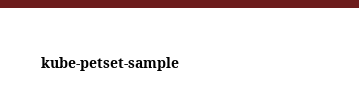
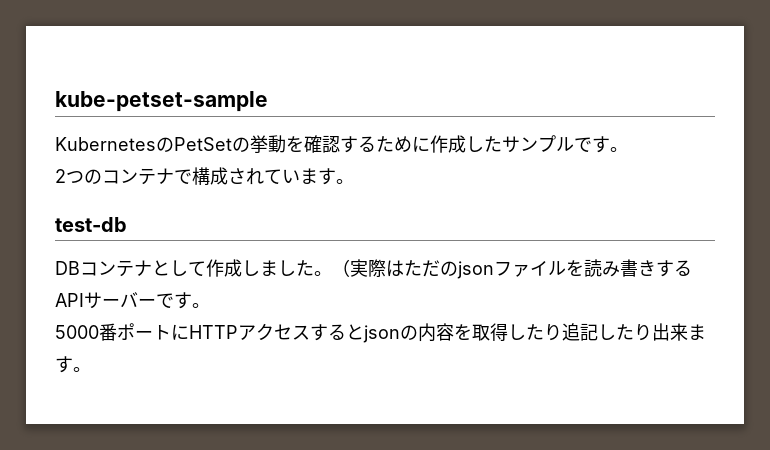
(179, 64) none -> [55,135,628,153] [55,167,354,185] [55,217,127,232] [55,259,692,279] [55,292,210,309] [55,323,706,343] [55,356,91,373] // KubernetesのPetSetの挙動を確認するために作成したサンプルです。 // 2つのコンテナで構成されています。 // test-db // DBコンテナとして作成しました。（実際はただのjsonファイルを読み書きするAPIサーバーです。 // 5000番ポートにHTTPアクセスするとjsonの内容を取得したり追記したり出来ます。

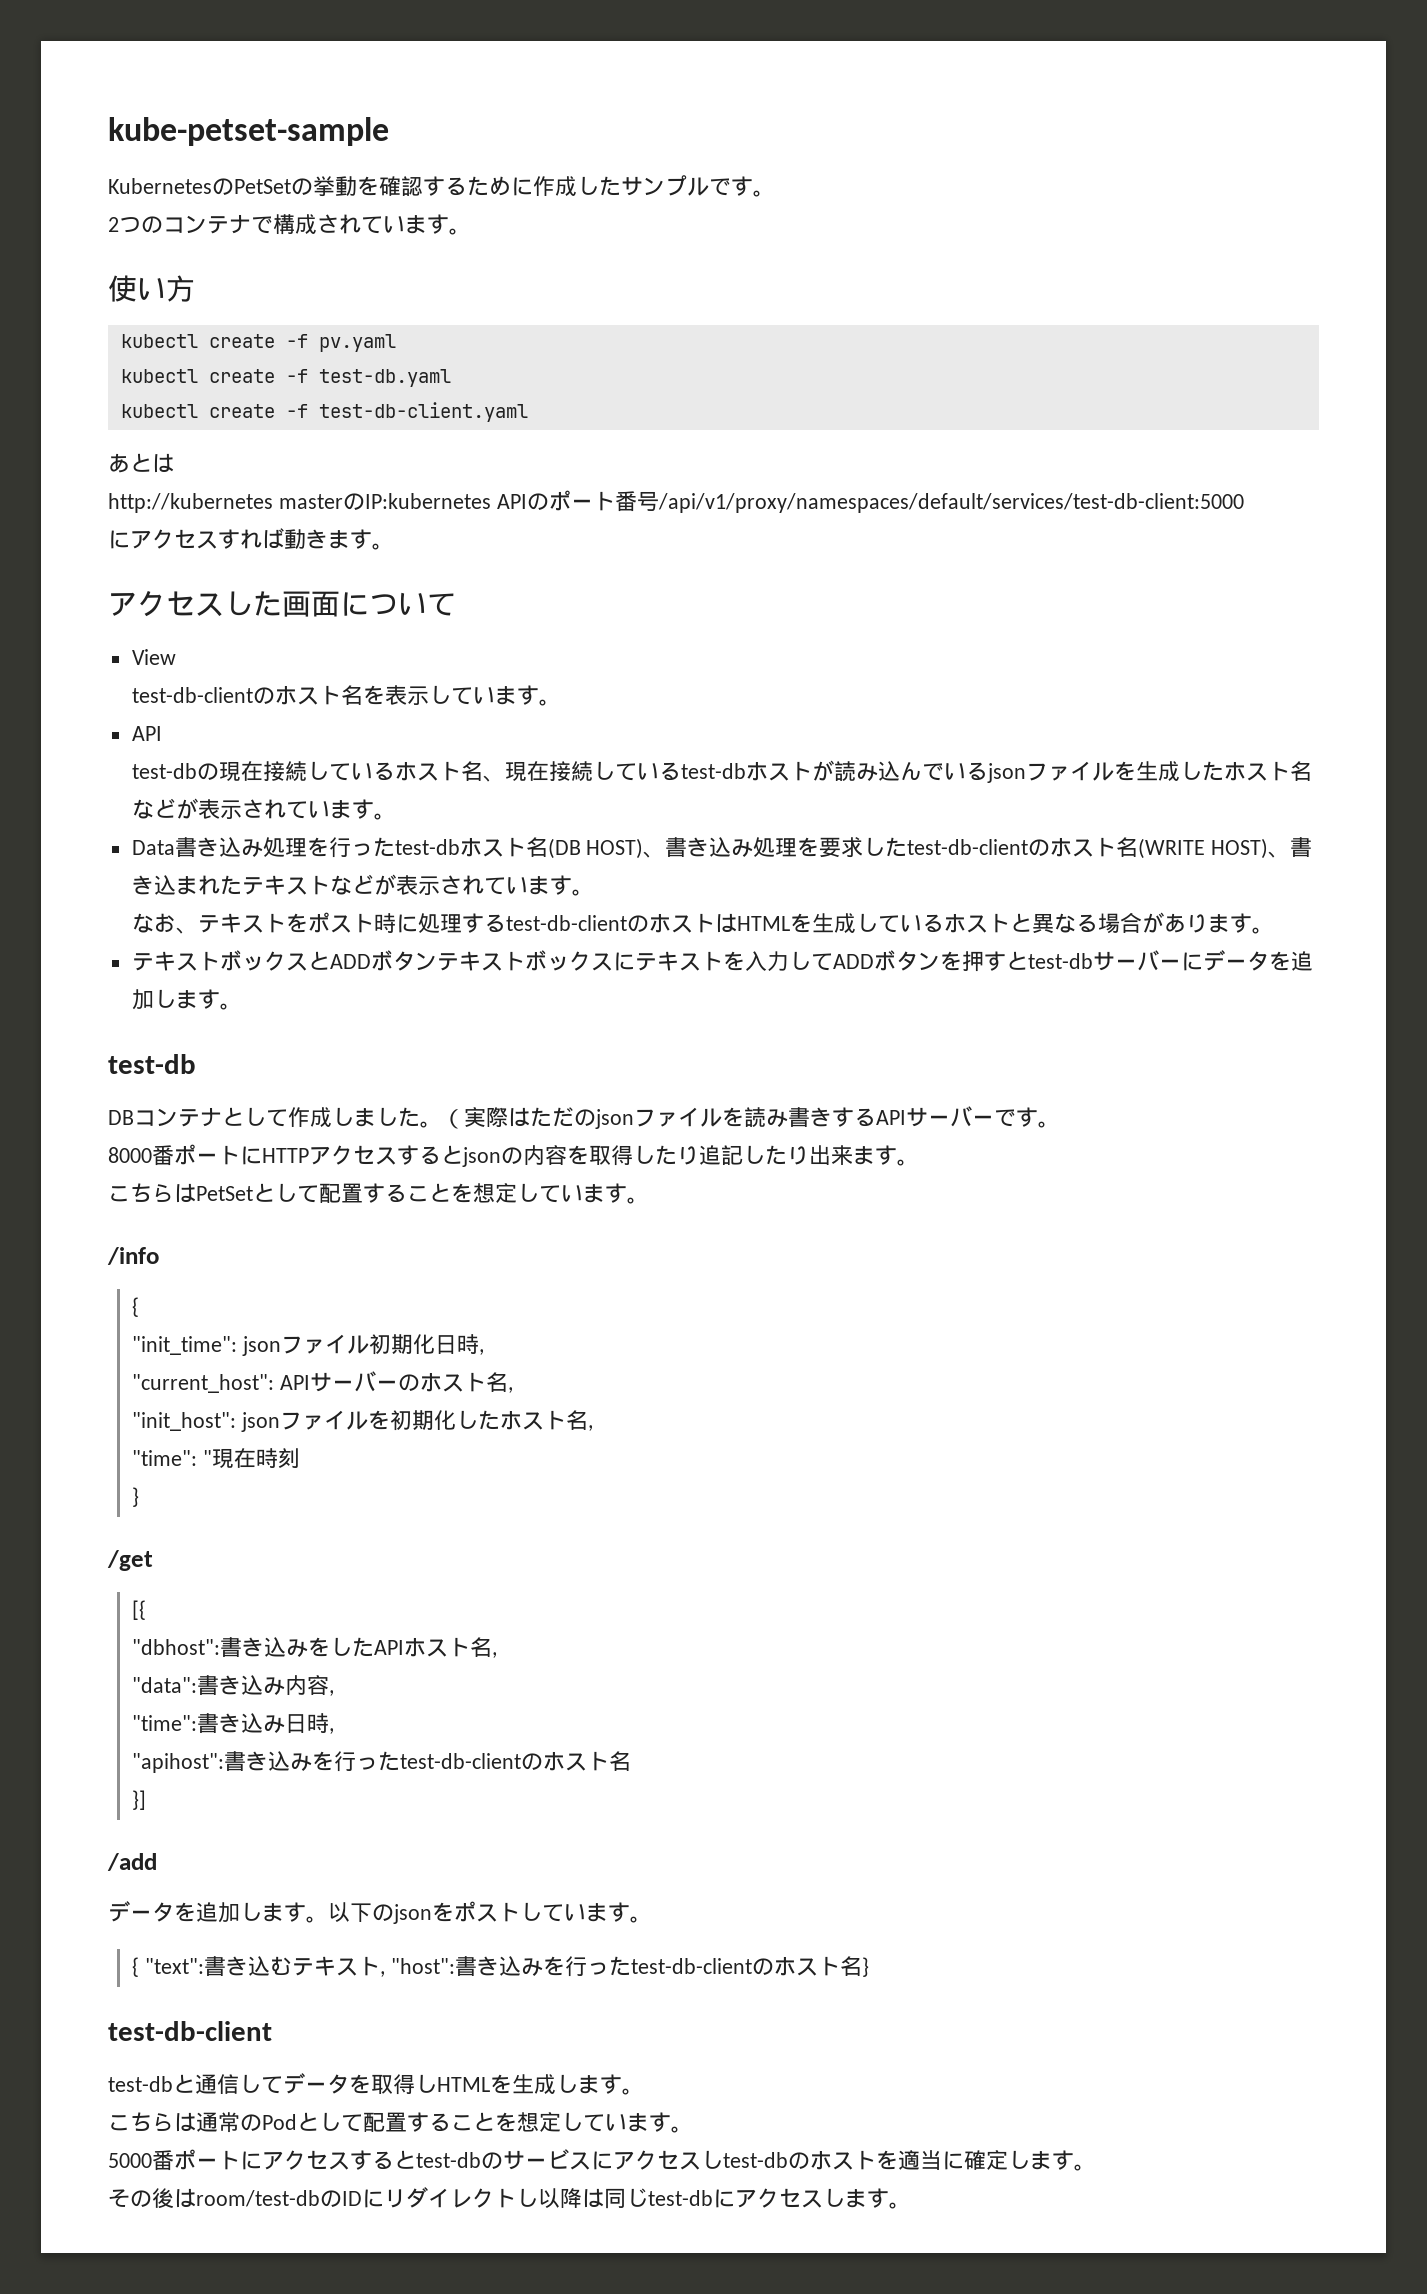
(354, 181) none -> [108,275,195,302] [120,334,396,352] [120,369,451,387] [120,402,528,422] [108,453,174,473] [108,490,1244,513] [108,528,394,550] [108,591,456,617] [131,649,176,665] [131,685,561,706] [131,726,162,741] [131,760,1312,783] [131,798,396,820] [131,837,1313,859] [131,874,594,896] [131,912,1274,934] [131,950,1313,972] [131,989,242,1010] // 使い方 // kubectl create -f pv.yaml // kubectl create -f test-db.yaml // kubectl create -f test-db-client.yaml // あとは // http://kubernetes masterのIP:kubernetes APIのポート番号/api/v1/proxy/namespaces/default/services/test-db-client:5000 // にアクセスすれば動きます。 // アクセスした画面について // View // test-db-clientのホスト名を表示しています。 // API // test-dbの現在接続しているホスト名、現在接続しているtest-dbホストが読み込んでいるjsonファイルを生成したホスト名などが表示されています。 // Data書き込み処理を行ったtest-dbホスト名(DB HOST)、書き込み処理を要求したtest-db-clientのホスト名(WRITE HOST)、書き込まれたテキストなどが表示されています。 // なお、テキストをポスト時に処理するtest-db-clientのホストはHTMLを生成しているホストと異なる場合があります。 // テキストボックスとADDボタンテキストボックスにテキストを入力してADDボタンを押すとtest-dbサーバーにデータを追加します。
[55,325,99,339] 5000 -> [108,1147,152,1163] 8000
(91, 369) none -> [108,1183,649,1204] [107,1247,159,1265] [131,1297,139,1317] [131,1334,484,1356] [131,1371,513,1393] [131,1410,593,1432] [131,1448,300,1468] [131,1487,139,1507] [107,1550,153,1571] [131,1600,146,1620] [131,1637,497,1658] [131,1675,334,1696] [131,1713,334,1734] [131,1751,631,1773] [131,1790,146,1810] [107,1853,157,1871] [108,1901,652,1924] [131,1956,869,1977] [108,2021,272,2041] [108,2073,644,2095] [108,2112,693,2133] [108,2149,1096,2171] [108,2187,911,2209] // こちらはPetSetとして配置することを想定しています。 // /info // { // "init_time": jsonファイル初期化日時, // "current_host": APIサーバーのホスト名, // "init_host": jsonファイルを初期化したホスト名, // "time": "現在時刻 // } // /get // [{ // "dbhost":書き込みをしたAPIホスト名, // "data":書き込み内容, // "time":書き込み日時, // "apihost":書き込みを行ったtest-db-clientのホスト名 // }] // /add // データを追加します。以下のjsonをポストしています。 // { "text":書き込むテキスト, "host":書き込みを行ったtest-db-clientのホスト名} // test-db-client // test-dbと通信してデータを取得しHTMLを生成します。 // こちらは通常のPodとして配置することを想定しています。 // 5000番ポートにアクセスするとtest-dbのサービスにアクセスしtest-dbのホストを適当に確定します。 // その後はroom/test-dbのIDにリダイレクトし以降は同じtest-dbにアクセスします。

